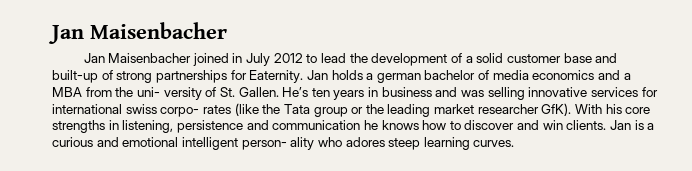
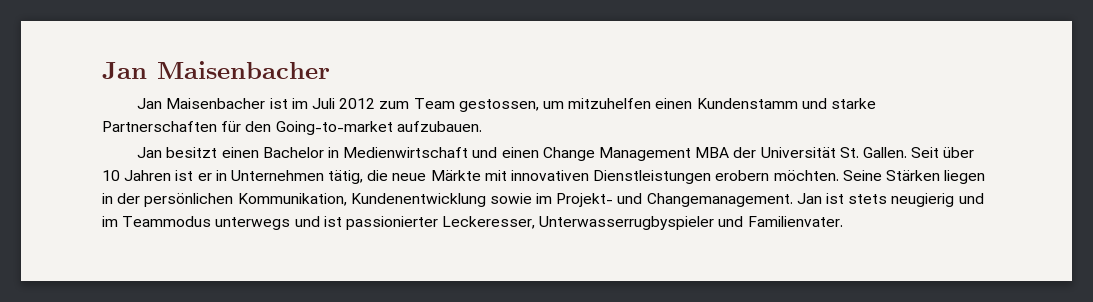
[192,53,618,66] [52,70,631,83] [52,87,658,100] [52,103,651,117] [52,120,655,133] [52,137,515,150] joined in July 2012 to lead the development of a solid customer base and built-up of strong partnerships for Eaternity. Jan holds a german bachelor of media economics and a MBA from the uni- versity of St. Gallen. He’s ten years in business and was selling innovative services for international swiss corpo- rates (like the Tata group or the leading market researcher GfK). With his core strengths in listening, persistence and communication he knows how to discover and win clients. Jan is a curious and emotional intelligent person- ality who adores steep learning curves. -> [269,98,876,112] [102,121,482,135] [137,147,975,161] [102,170,986,184] [102,193,984,207] [102,216,843,230] ist im Juli 2012 zum Team gestossen, um mitzuhelfen einen Kundenstamm und starke Partnerschaften für den Going-to-market aufzubauen. // Jan besitzt einen Bachelor in Medienwirtschaft und einen Change Management MBA der Universität St. Gallen. Seit über 10 Jahren ist er in Unternehmen tätig, die neue Märkte mit innovativen Dienstleistungen erobern möchten. Seine Stärken liegen in der persönlichen Kommunikation, Kundenentwicklung sowie im Projekt- und Changemanagement. Jan ist stets neugierig und im Teammodus unterwegs und ist passionierter Leckeresser, Unterwasserrugbyspieler und Familienvater.

